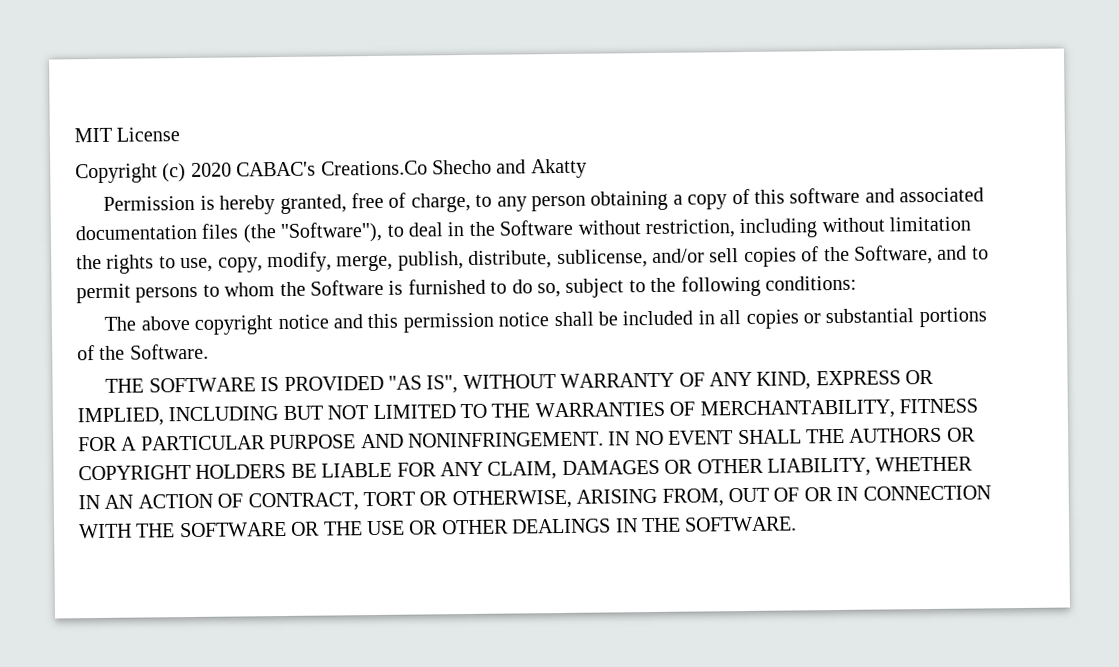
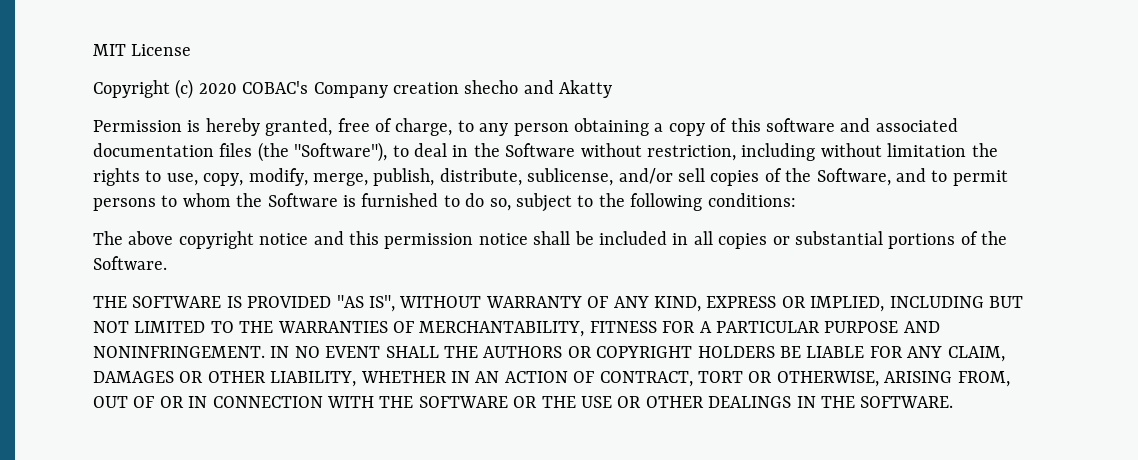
[236,159,492,177] CABAC's Creations.Co Shecho -> [242,80,519,98] COBAC's Company creation shecho

